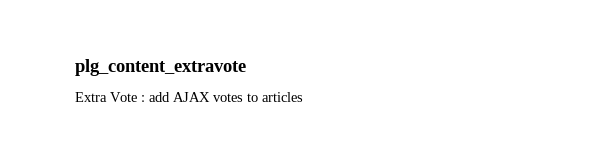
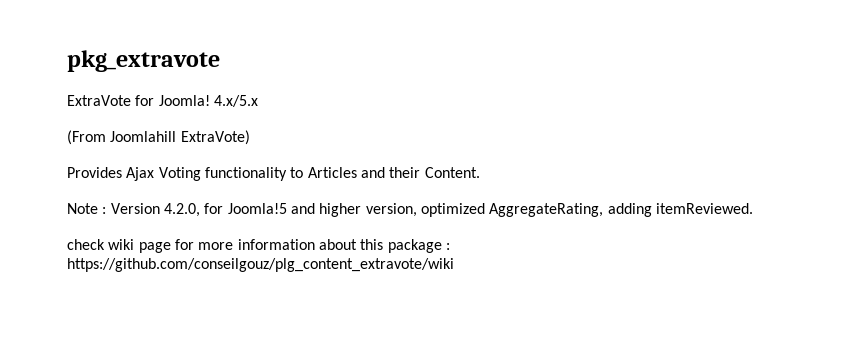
[75,59,246,76] [75,92,303,102] plg_content_extravote // Extra Vote : add AJAX votes to articles -> [67,50,220,72] [67,95,258,107] [67,130,250,145] [67,167,480,181] [67,203,753,217] [67,239,450,253] [67,258,454,272] pkg_extravote // ExtraVote for Joomla! 4.x/5.x // (From Joomlahill ExtraVote) // Provides Ajax Voting functionality to Articles and their Content. // Note : Version 4.2.0, for Joomla!5 and higher version, optimized AggregateRating, adding itemReviewed. // check wiki page for more information about this package : https://github.com/conseilgouz/plg_content_extravote/wiki

